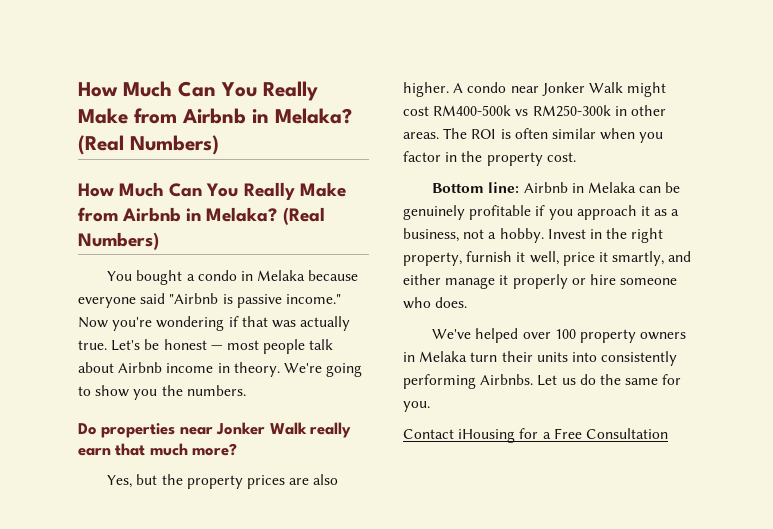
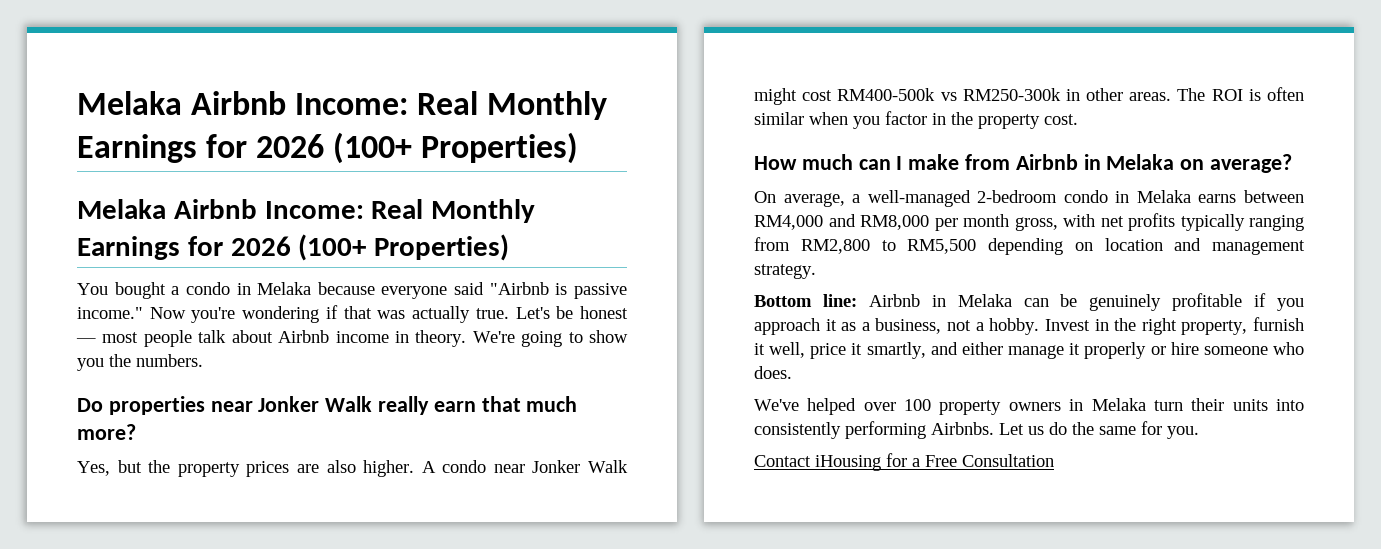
[78,81,318,101] [78,108,352,124] [78,135,219,155] [78,182,346,200] [78,207,325,225] [78,232,159,250] How Much Can You Really Make from Airbnb in Melaka? (Real Numbers) // How Much Can You Really Make from Airbnb in Melaka? (Real Numbers) -> [77,91,608,120] [77,132,579,164] [77,199,536,223] [77,234,510,261] Melaka Airbnb Income: Real Monthly Earnings for 2026 (100+ Properties) // Melaka Airbnb Income: Real Monthly Earnings for 2026 (100+ Properties)
(576, 157) none -> [754,154,1293,173] [754,190,1304,207] [754,213,1304,231] [754,237,1305,255] [754,264,816,279] // How much can I make from Airbnb in Melaka on average? // On average, a well-managed 2-bedroom condo in Melaka earns between RM4,000 and RM8,000 per month gross, with net profits typically ranging from RM2,800 to RM5,500 depending on location and management strategy.

